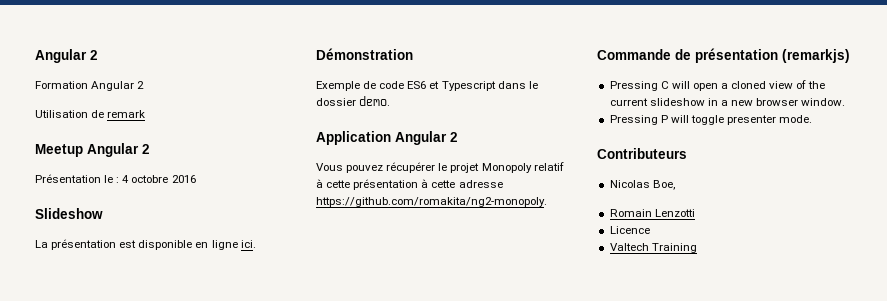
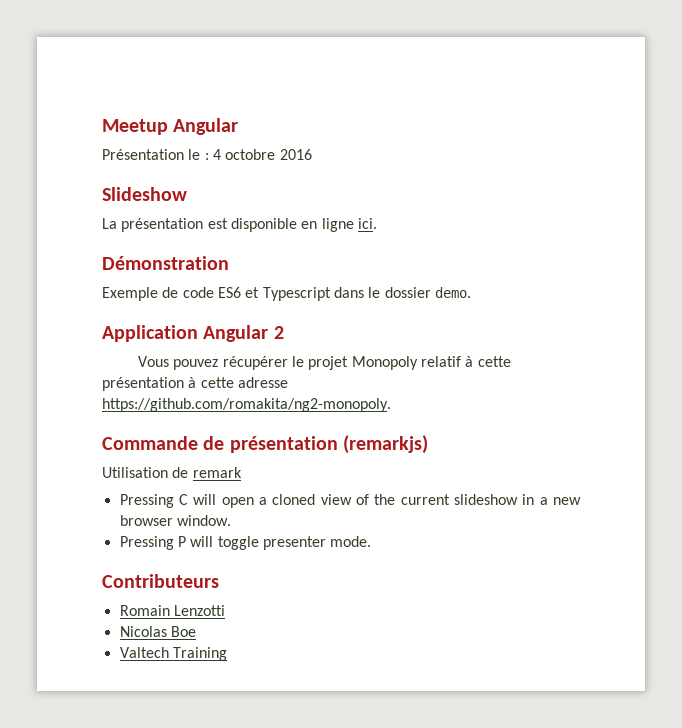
[35,49,98,63] [35,81,145,91] [35,110,146,118] Angular 2 // Formation Angular 2 // Utilisation de remark // -> (102, 127) none
[142,144,150,154] 2 -> (239, 126) none
(850, 56) none -> [102,467,242,478] // Utilisation de remark
[609,180,675,190] // Nicolas Boe, -> (219, 581) none
[609,226,650,234] Licence -> [119,626,196,637] Nicolas Boe

